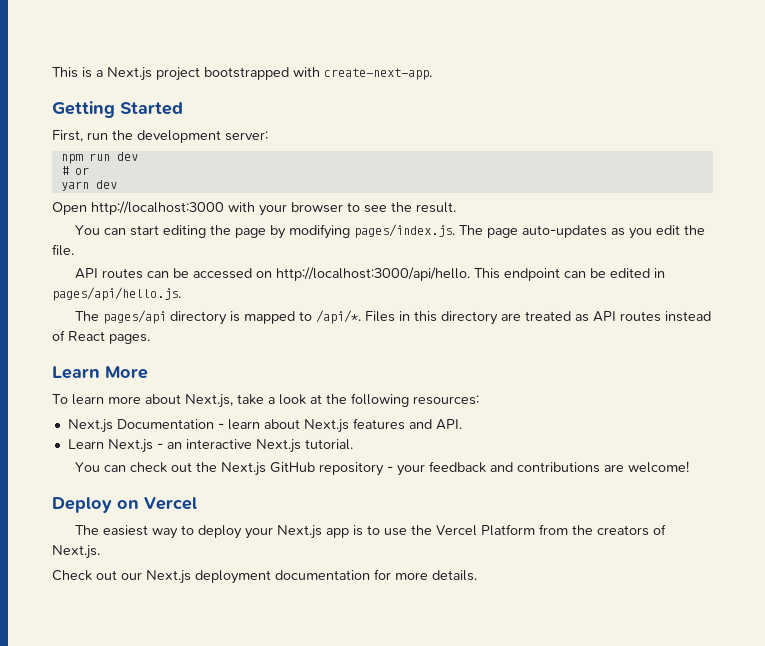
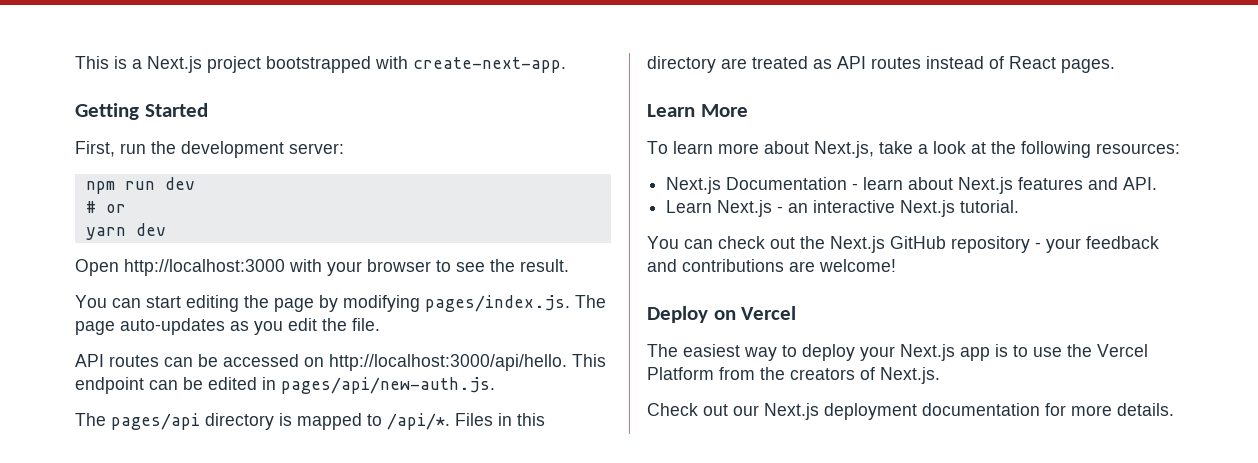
[52,287,181,301] pages/api/hello.js. -> [281,377,495,394] pages/api/new-auth.js.

